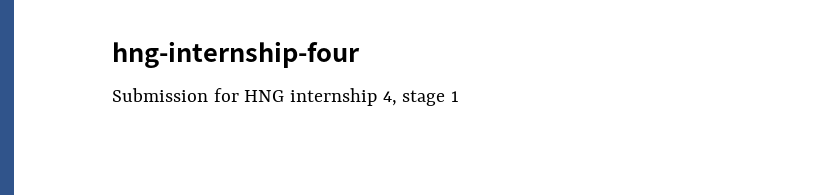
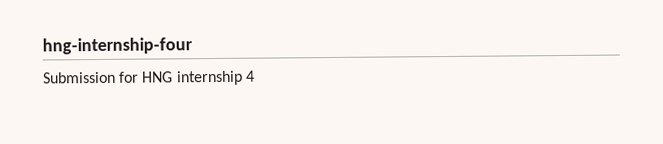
[382,90,460,106] 4, stage 1 -> [244,70,255,82] 4

